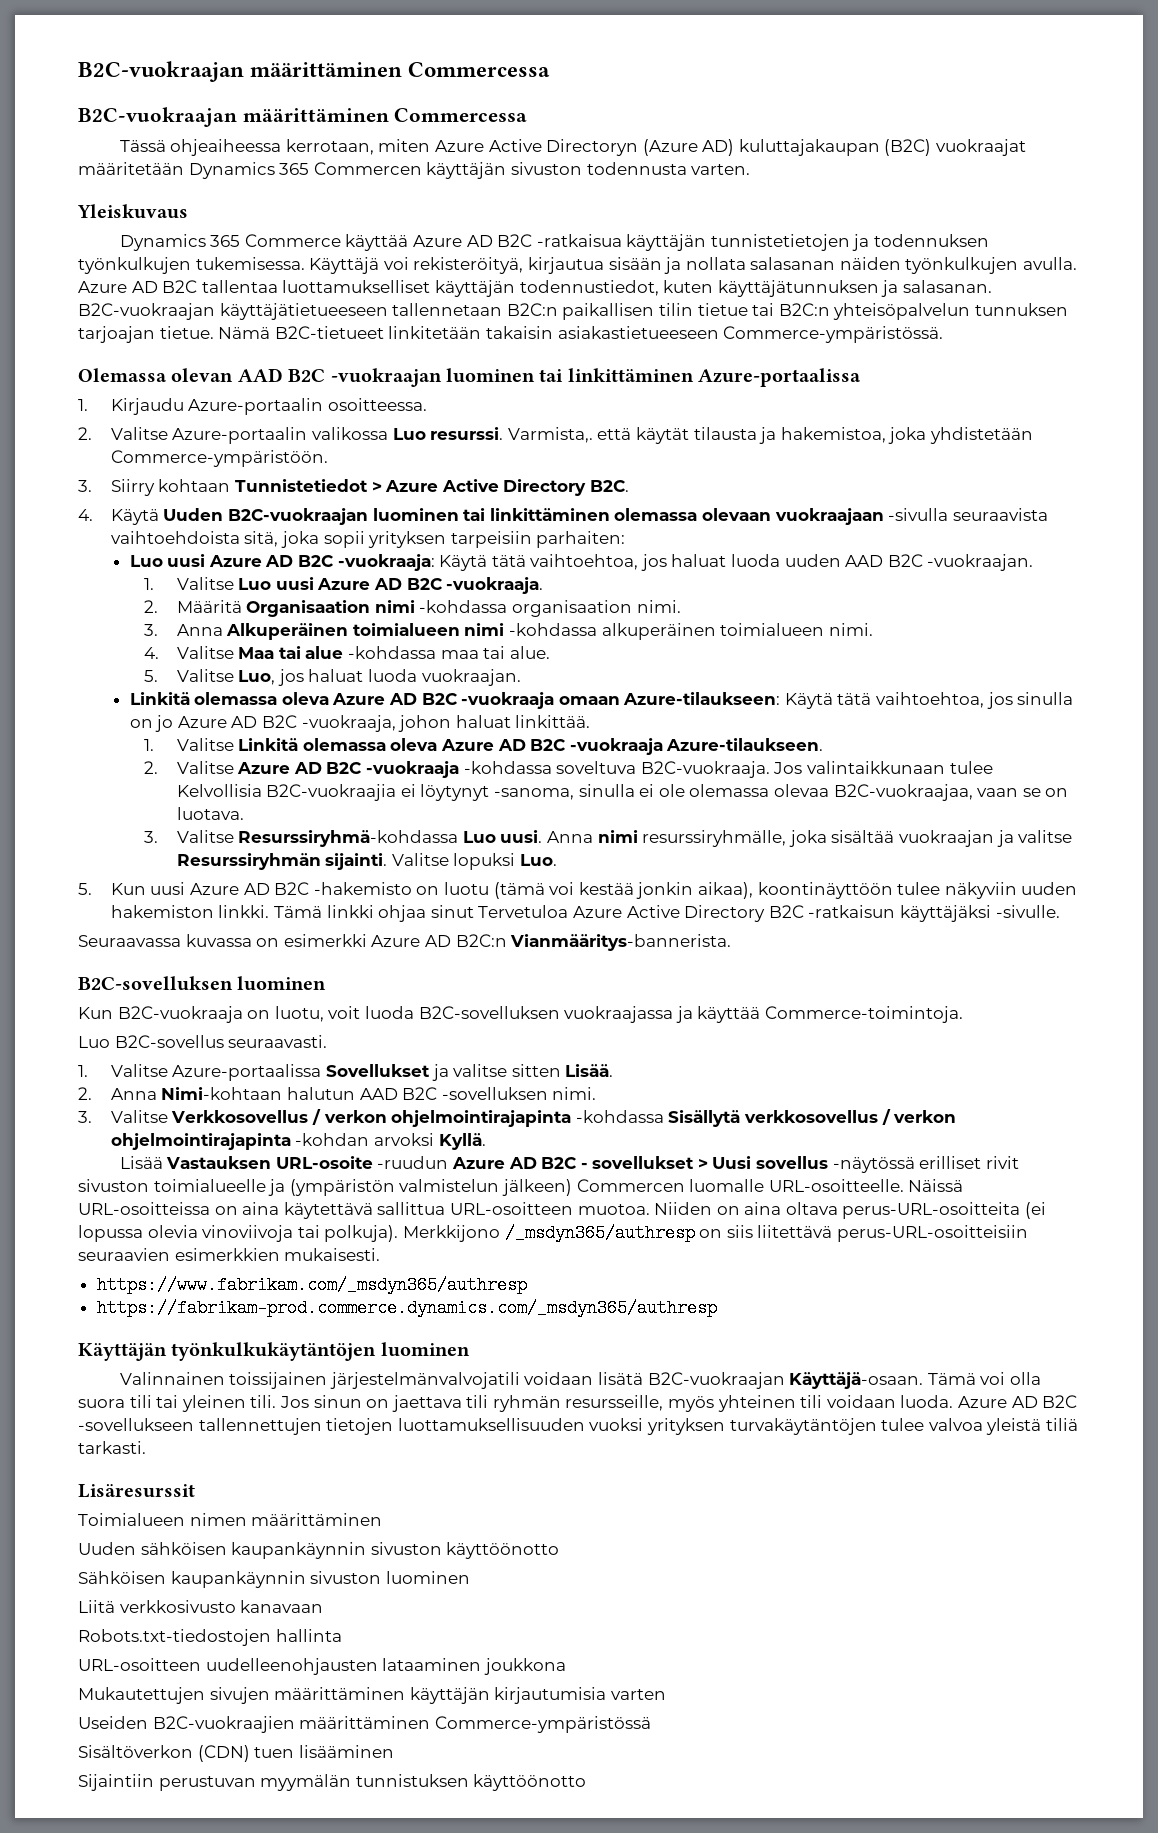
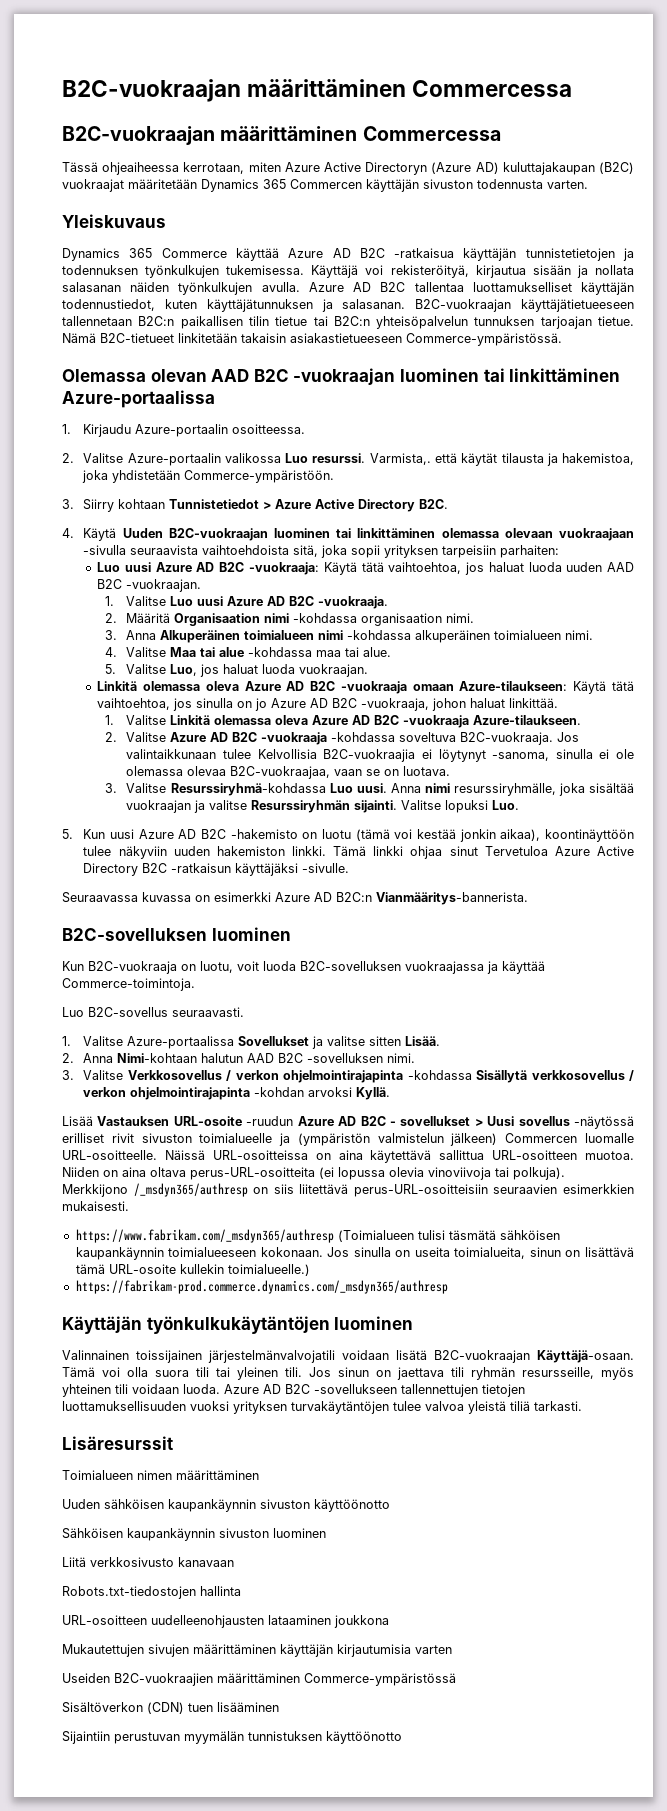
(527, 1285) none -> [337,1230,560,1242] [75,1247,634,1260] [75,1264,310,1276] (Toimialueen tulisi täsmätä sähköisen kaupankäynnin toimialueeseen kokonaan. Jos sinulla on useita toimialueita, sinun on lisättävä tämä URL-osoite kullekin toimialueelle.)

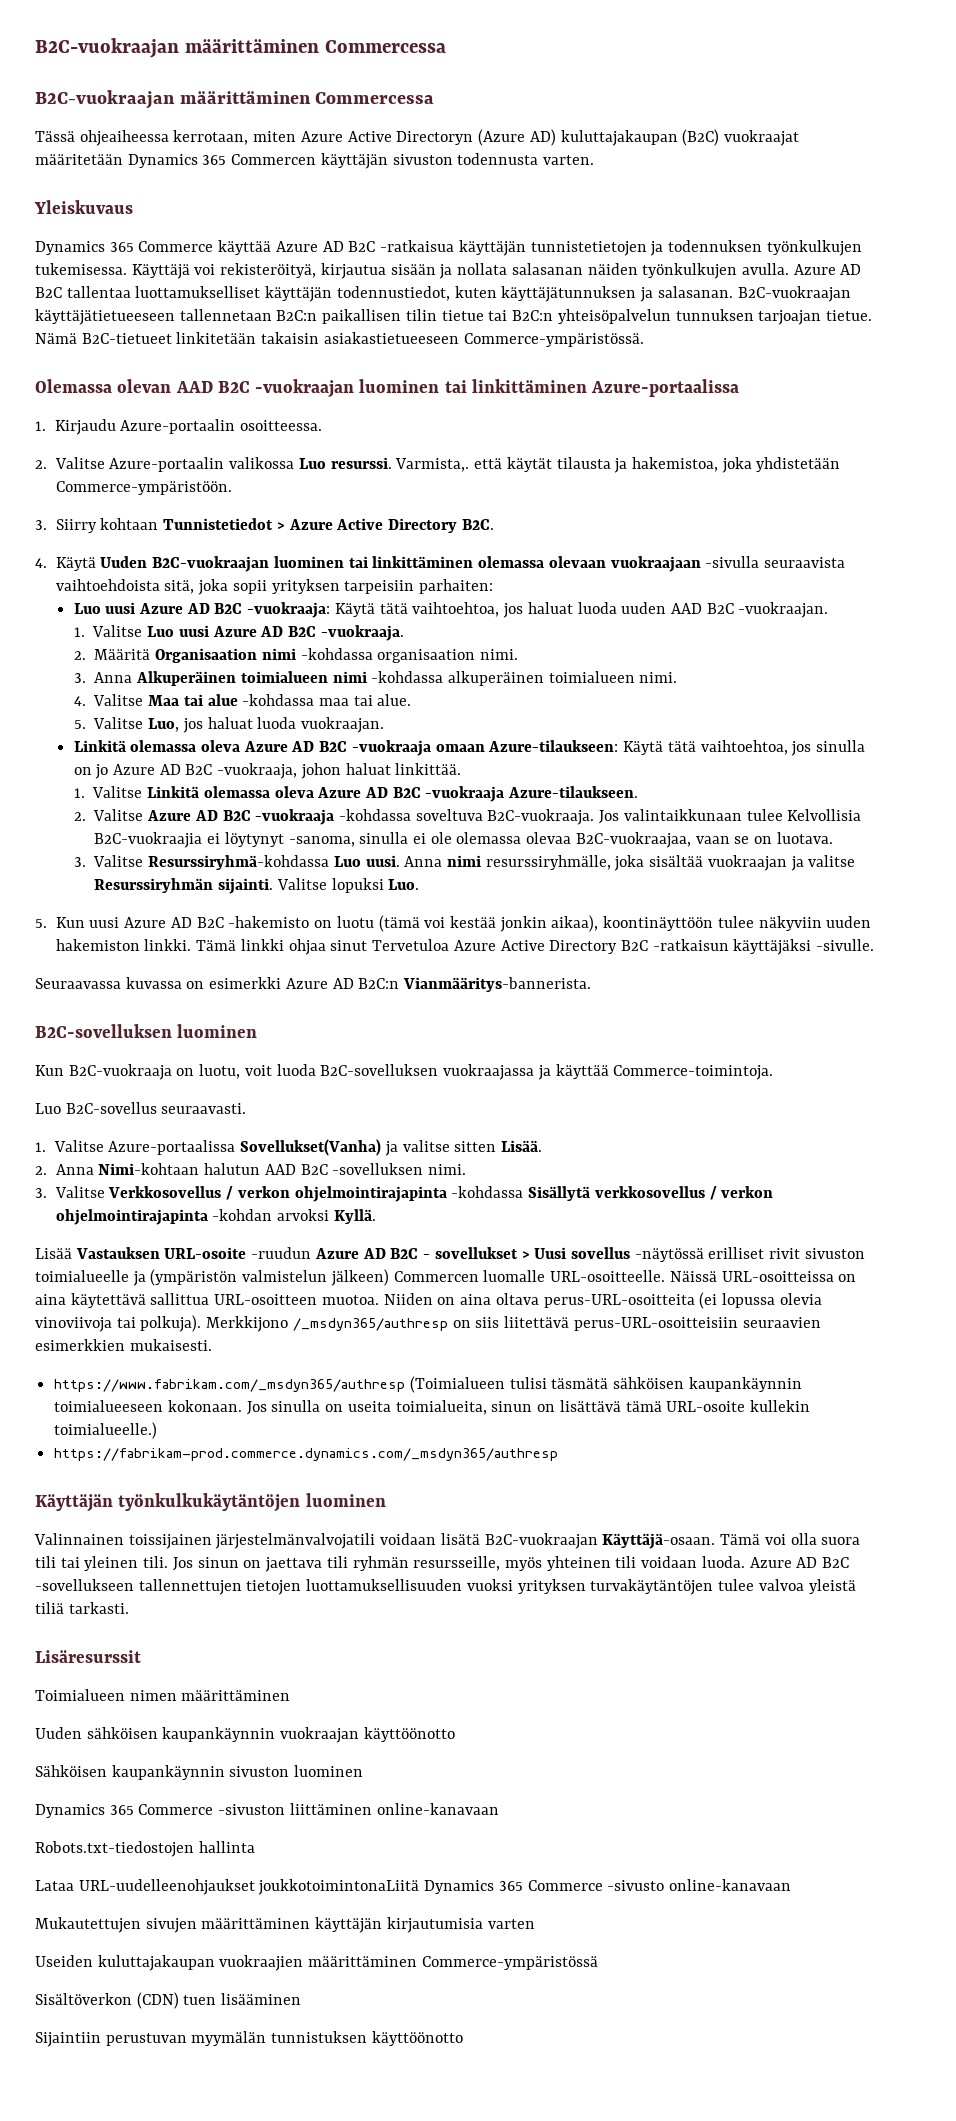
[238,1036,310,1046] Sovellukset -> [240,1139,382,1156] Sovellukset(Vanha)
[260,1499,310,1509] sivuston -> [280,1727,360,1743] vuokraajan
[62,1557,234,1567] [62,1586,241,1599] [62,1615,389,1628] Liitä verkkosivusto kanavaan // Robots.txt-tiedostojen hallinta // URL-osoitteen uudelleenohjausten lataaminen joukkona -> [35,1803,499,1818] [35,1841,255,1857] [35,1879,792,1895] Dynamics 365 Commerce -sivuston liittäminen online-kanavaan // Robots.txt-tiedostojen hallinta // Lataa URL-uudelleenohjaukset joukkotoimintonaLiitä Dynamics 365 Commerce -sivusto online-kanavaan
[114,1673,213,1686] B2C-vuokraajien -> [97,1955,304,1971] kuluttajakaupan vuokraajien

